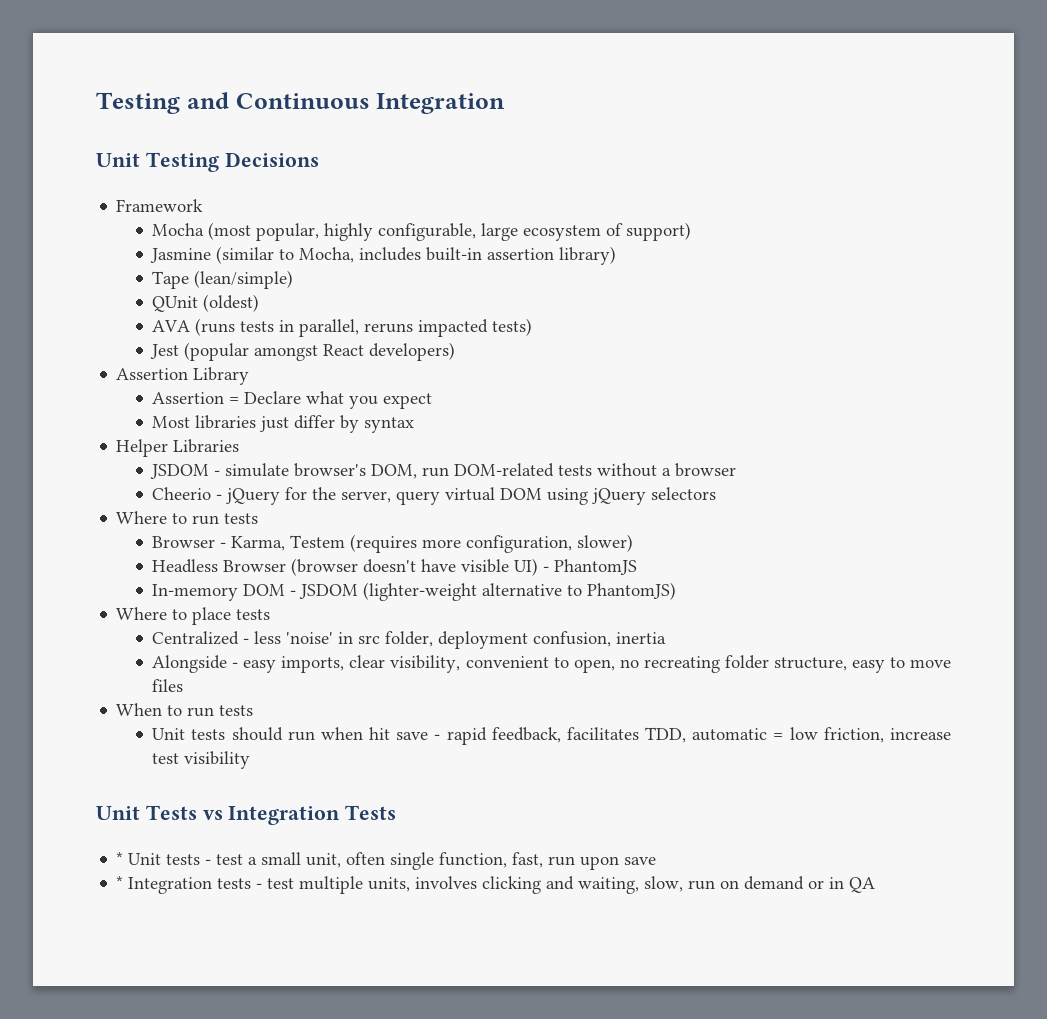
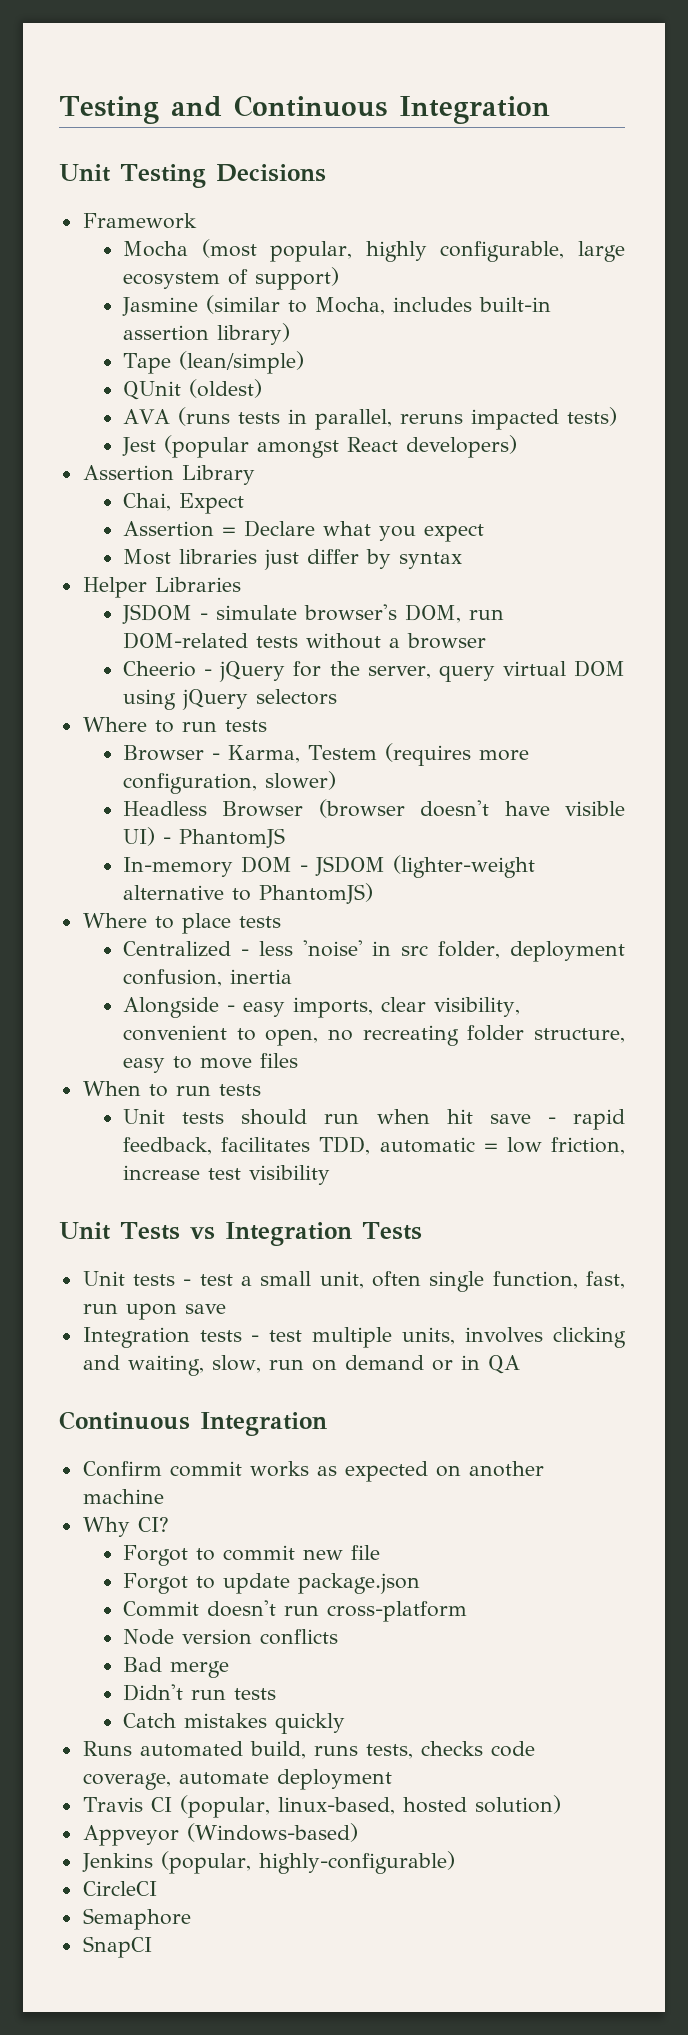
(250, 376) none -> [123,493,245,514] // Chai, Expect
[116,852,124,865] * -> (422, 1231) none
[116,876,124,889] * -> (226, 1309) none
(876, 885) none -> [59,1411,327,1436] [82,1461,544,1482] [82,1489,164,1504] [82,1517,169,1537] [123,1545,381,1566] [123,1573,421,1594] [123,1600,468,1622] [123,1629,339,1645] [123,1657,230,1678] [123,1684,277,1701] [123,1713,346,1734] [82,1741,535,1759] [82,1769,392,1790] [82,1795,561,1818] [82,1823,358,1846] [81,1851,455,1874] [82,1881,157,1896] [82,1908,191,1930] [82,1936,152,1958] // Continuous Integration // Confirm commit works as expected on another machine // Why CI? // Forgot to commit new file // Forgot to update package.json // Commit doesn't run cross-platform // Node version conflicts // Bad merge // Didn't run tests // Catch mistakes quickly // Runs automated build, runs tests, checks code coverage, automate deployment // Travis CI (popular, linux-based, hosted solution) // Appveyor (Windows-based) // Jenkins (popular, highly-configurable) // CircleCI // Semaphore // SnapCI

